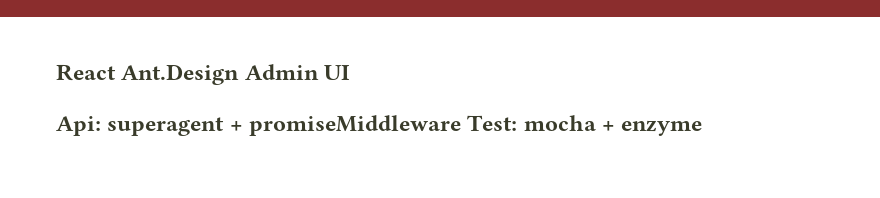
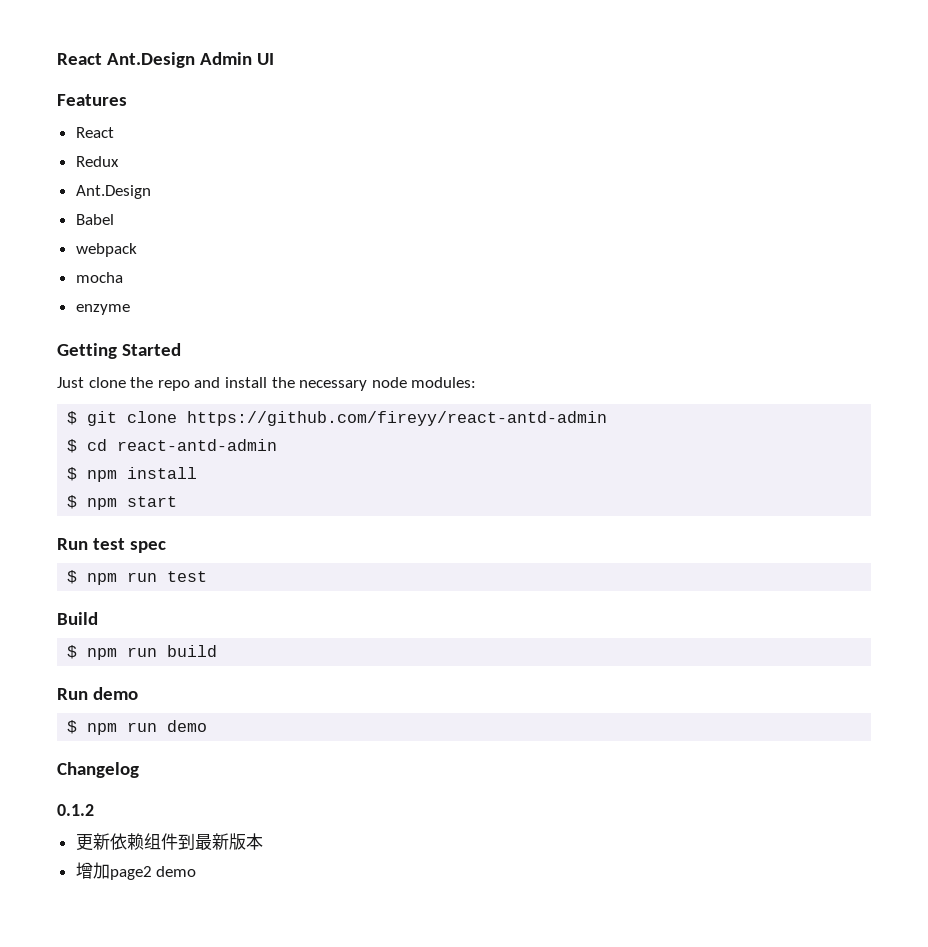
[56,115,518,136] Api: superagent + promiseMiddleware Test: -> [57,94,127,106] [75,127,114,138] [75,156,119,167] [75,185,151,199] [75,214,114,225] [75,243,137,257] Features // React // Redux // Ant.Design // Babel // webpack //
[602,121,616,131] + -> (123, 277) //
(703, 128) none -> [57,343,181,359] [57,377,477,391] [67,411,608,426] [67,439,278,453] [67,467,198,482] [67,495,178,510] [57,538,166,553] [67,570,208,585] [57,612,98,625] [67,645,218,660] [57,687,138,700] [67,720,208,735] [57,762,139,778] [57,804,94,816] [75,833,263,851] [75,862,197,880] // Getting Started // Just clone the repo and install the necessary node modules: // $ git clone https://github.com/fireyy/react-antd-admin // $ cd react-antd-admin // $ npm install // $ npm start // Run test spec // $ npm run test // Build // $ npm run build // Run demo // $ npm run demo // Changelog // 0.1.2 // 更新依赖组件到最新版本 // 增加page2 demo

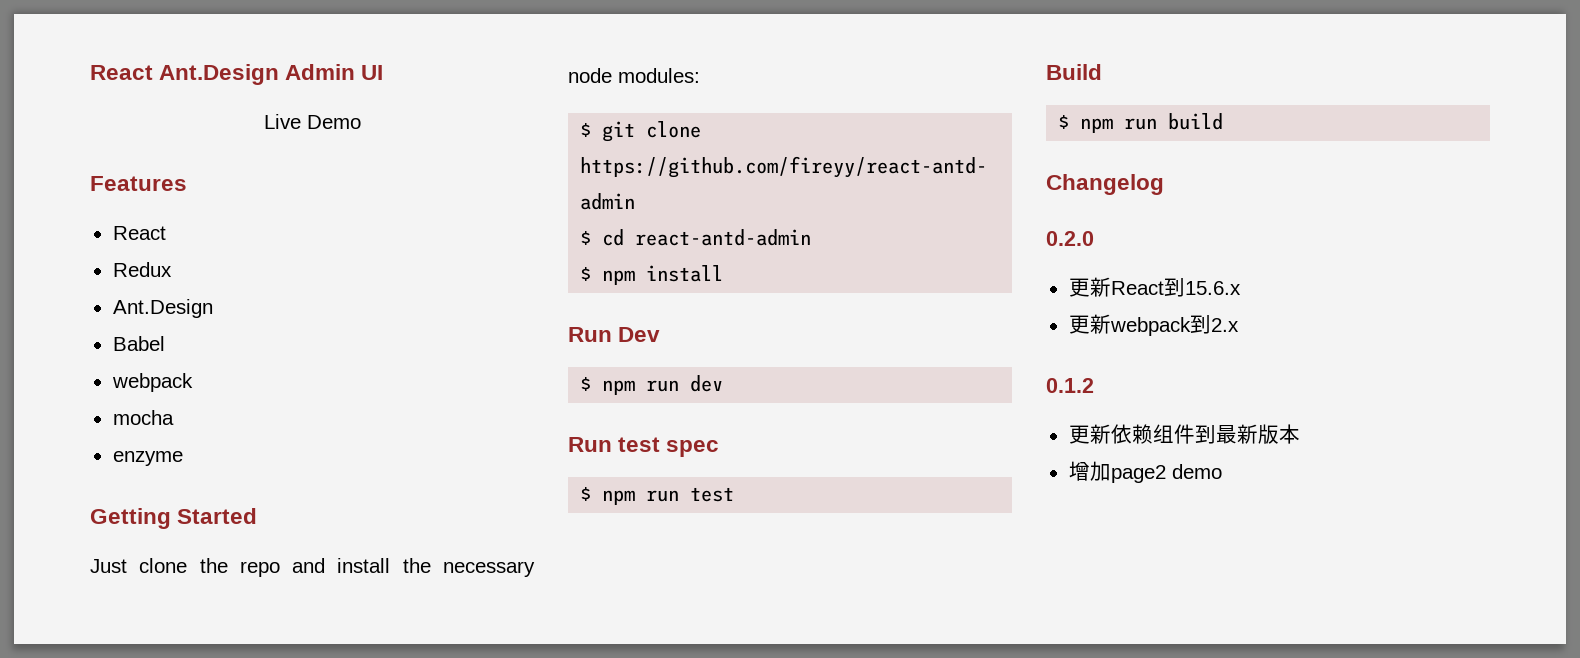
(274, 59) none -> [263,114,361,129] // Live Demo
[67,495,178,510] // $ npm start -> [568,327,661,342] [580,375,724,395] // Run Dev // $ npm run dev
[57,687,138,700] [67,720,208,735] [57,762,139,778] Run demo // $ npm run demo // Changelog -> [1046,174,1164,195] [1046,231,1094,246] [1068,277,1241,297] [1068,314,1239,336] Changelog // 0.2.0 // 更新React到15.6.x // 更新webpack到2.x

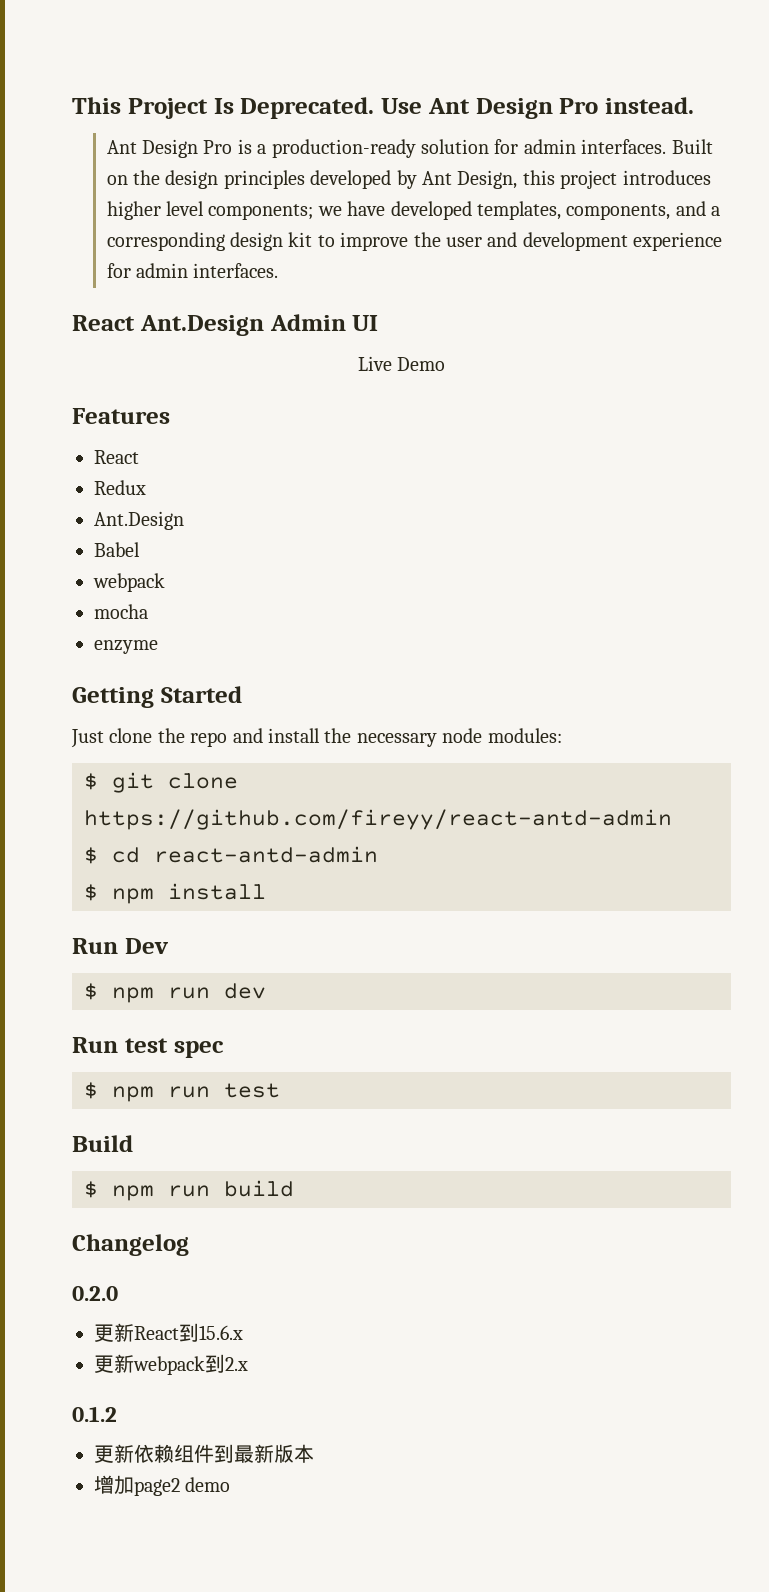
(90, 72) none -> [72,97,694,119] [106,139,713,158] [106,170,711,189] [106,201,721,220] [106,232,723,251] [106,263,279,278] This Project Is Deprecated. Use Ant Design Pro instead. // Ant Design Pro is a production-ready solution for admin interfaces. Built on the design principles developed by Ant Design, this project introduces higher level components; we have developed templates, components, and a corresponding design kit to improve the user and development experience for admin interfaces. //

